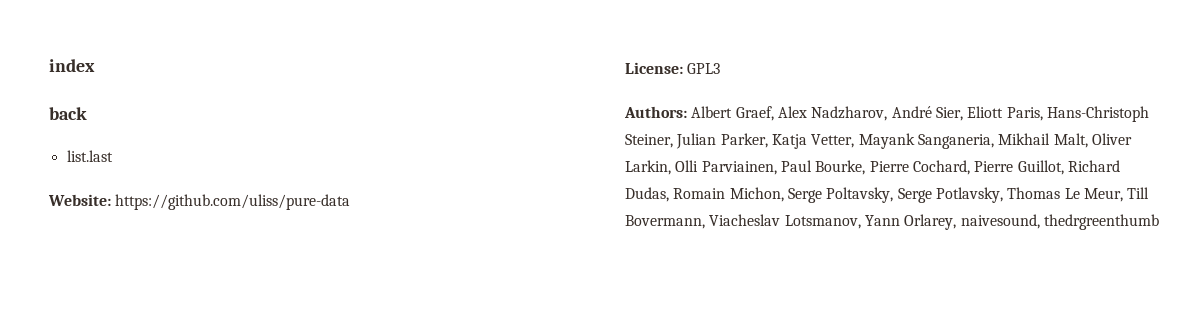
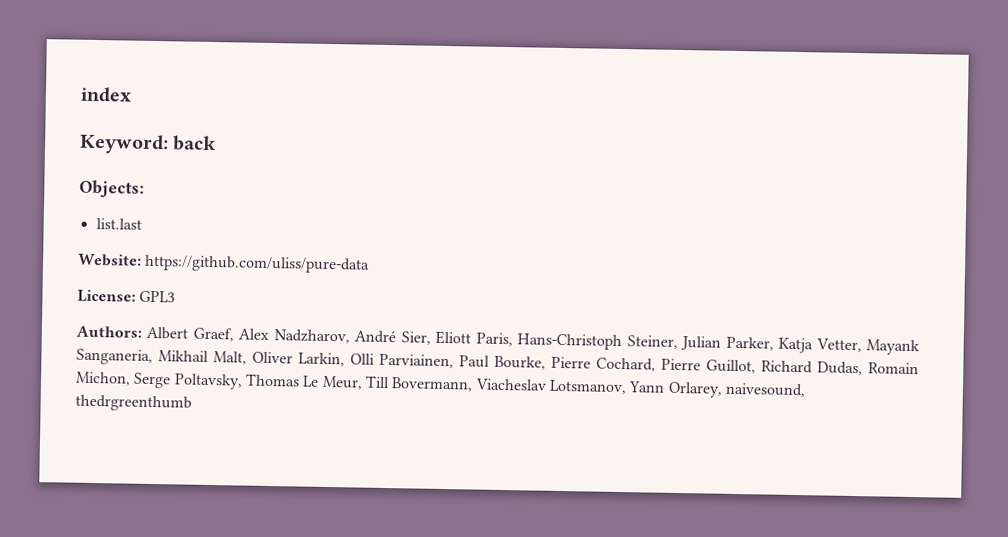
(95, 65) none -> [79,133,169,155] Keyword:
(87, 113) none -> [79,179,145,198] // Objects:
[897,187,1003,203] Serge Potlavsky, -> (243, 381) none

